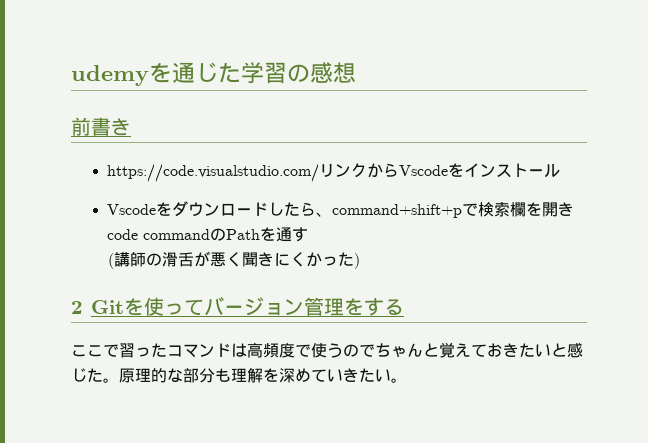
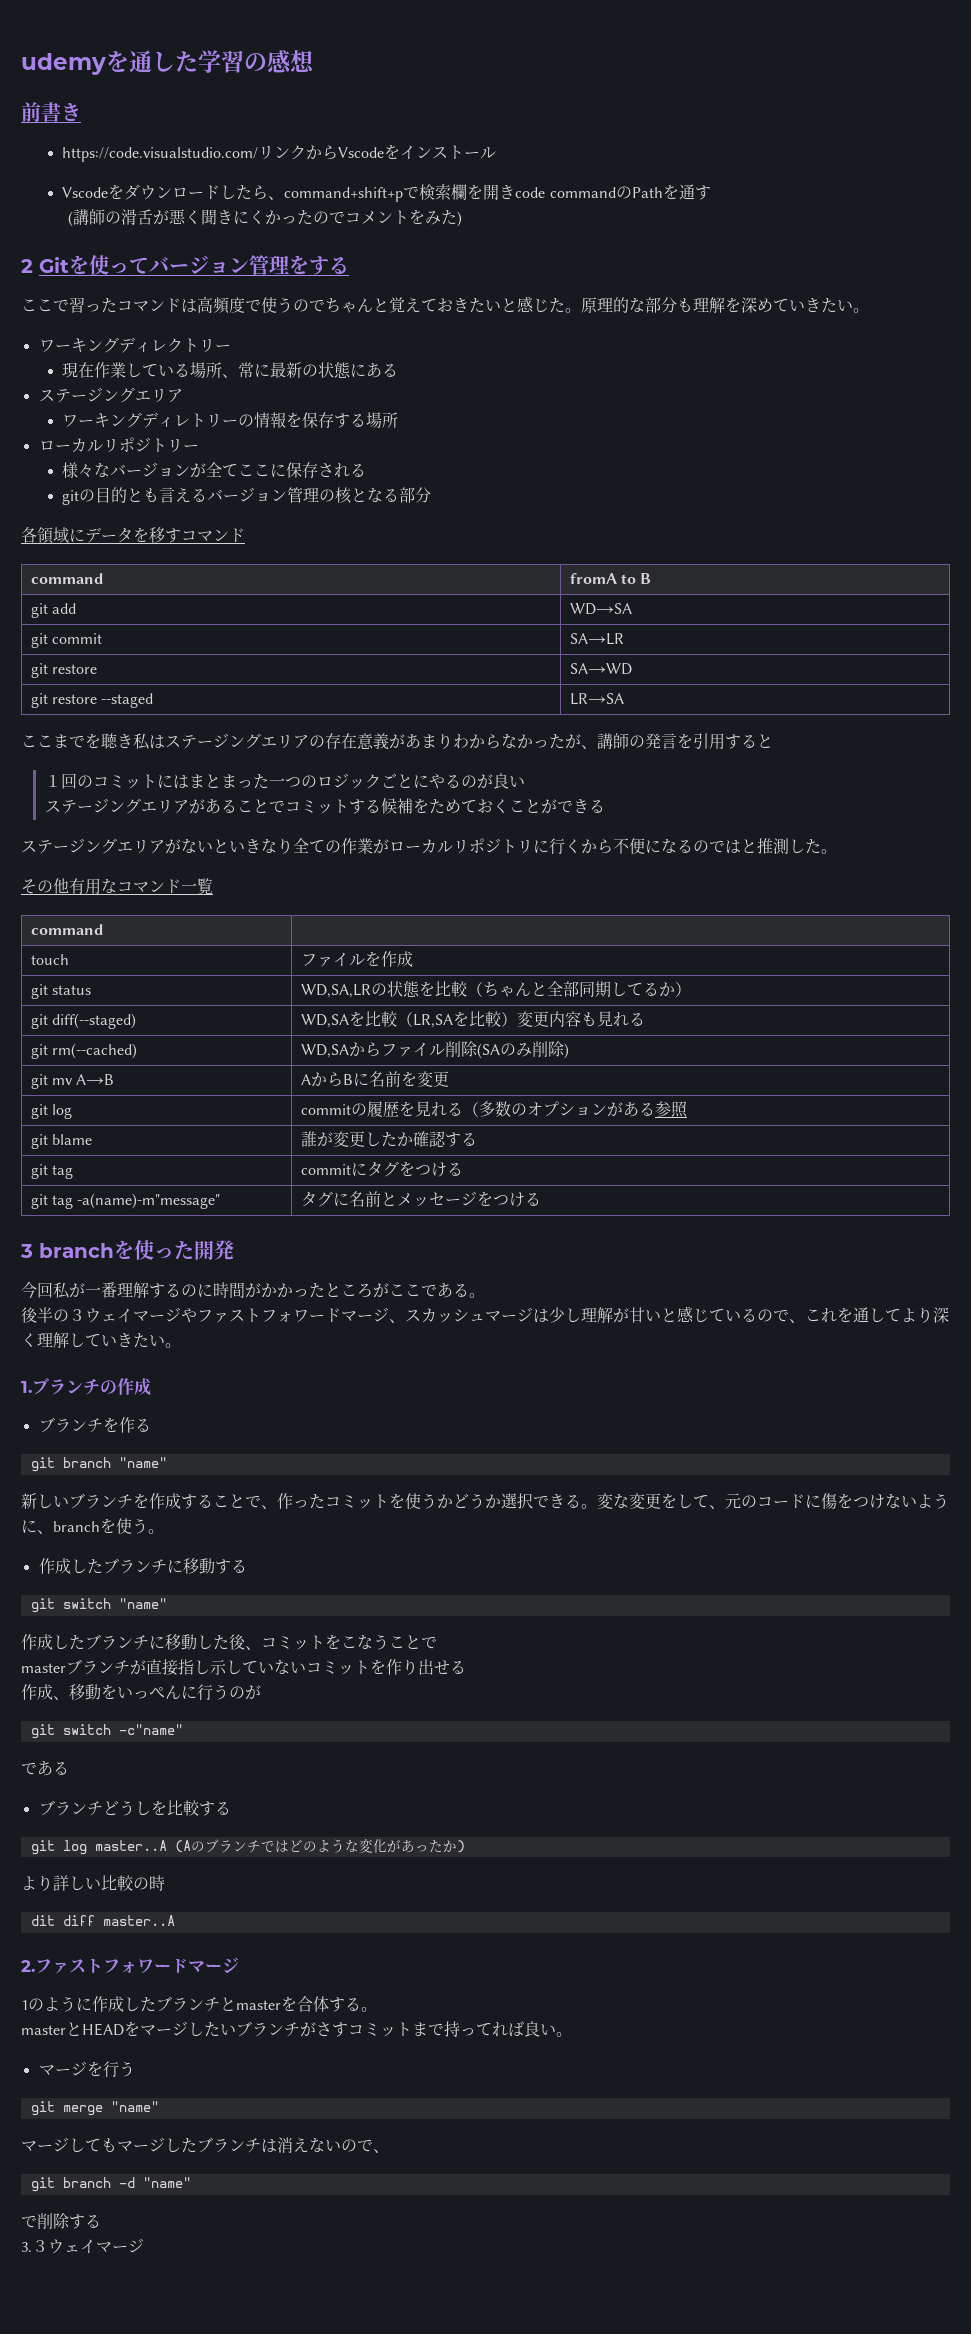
[195,62,218,82] じ -> [152,51,175,72] し
(354, 259) none -> [313,209,458,225] のでコメントをみた
(407, 380) none -> [38,337,231,353] [62,362,399,378] [38,387,183,403] [62,412,399,428] [38,437,199,453] [62,462,367,478] [62,487,432,505] [21,527,245,544] [30,573,103,584] [569,573,652,584] [30,603,77,618] [569,603,632,615] [30,633,103,648] [569,633,624,645] [30,663,98,678] [569,663,632,675] [30,693,154,708] [569,693,624,705] [21,733,773,750] [44,773,525,789] [44,798,605,814] [21,838,837,855] [21,878,213,895] [30,924,103,935] [30,954,69,965] [300,951,413,967] [30,984,92,999] [300,981,691,998] [30,1013,137,1029] [300,1011,645,1028] [30,1043,138,1059] [300,1041,569,1059] [30,1074,115,1089] [300,1071,449,1087] [30,1104,73,1119] [300,1101,688,1118] [30,1134,93,1149] [300,1131,477,1147] [30,1164,74,1179] [300,1161,463,1177] [30,1193,221,1209] [300,1191,541,1207] [20,1240,234,1260] [21,1281,485,1299] [21,1306,949,1323] [21,1332,181,1348] [21,1378,151,1396] [38,1417,151,1433] [30,1457,167,1472] [21,1493,949,1510] [21,1518,164,1534] [38,1558,247,1574] [30,1598,167,1613] [21,1634,437,1650] [21,1659,466,1676] [21,1684,261,1701] [30,1724,183,1739] [21,1761,69,1776] [38,1800,231,1816] [30,1838,465,1855] [21,1875,165,1891] [30,1915,175,1926] [21,1957,239,1974] [21,1996,377,2012] [21,2021,572,2037] [38,2061,135,2078] [30,2101,159,2116] [21,2137,389,2153] [30,2177,191,2192] [21,2213,101,2229] [21,2238,144,2254] // ワーキングディレクトリー // 現在作業している場所、常に最新の状態にある // ステージングエリア // ワーキングディレトリーの情報を保存する場所 // ローカルリポジトリー // 様々なバージョンが全てここに保存される // gitの目的とも言えるバージョン管理の核となる部分 // 各領域にデータを移すコマンド // command | fromA to B // git add | WD→SA // git commit | SA→LR // git restore | SA→WD // git restore --staged | LR→SA // ここまでを聴き私はステージングエリアの存在意義があまりわからなかったが、講師の発言を引用すると // １回のコミットにはまとまった一つのロジックごとにやるのが良い // ステージングエリアがあることでコミットする候補をためておくことができる // ステージングエリアがないといきなり全ての作業がローカルリポジトリに行くから不便になるのではと推測した。 // その他有用なコマンド一覧 // command | // touch | ファイルを作成 // git status | WD,SA,LRの状態を比較（ちゃんと全部同期してるか） // git diff(--staged) | WD,SAを比較（LR,SAを比較）変更内容も見れる // git rm(--cached) | WD,SAからファイル削除(SAのみ削除) // git mv A→B | AからBに名前を変更 // git log | commitの履歴を見れる（多数のオプションがある参照 // git blame | 誰が変更したか確認する // git tag | commitにタグをつける // git tag -a(name)-m"message" | タグに名前とメッセージをつける // 3 branchを使った開発 // 今回私が一番理解するのに時間がかかったところがここである。 // 後半の３ウェイマージやファストフォワードマージ、スカッシュマージは少し理解が甘いと感じているので、これを通してより深く理解していきたい。 // 1.ブランチの作成 // ブランチを作る // git branch "name" // 新しいブランチを作成することで、作ったコミットを使うかどうか選択できる。変な変更をして、元のコードに傷をつけないように、branchを使う。 // 作成したブランチに移動する // git switch "name" // 作成したブランチに移動した後、コミットをこなうことで // masterブランチが直接指し示していないコミットを作り出せる // 作成、移動をいっぺんに行うのが // git switch -c"name" // である // ブランチどうしを比較する // git log master..A (Aのブランチではどのような変化があったか) // より詳しい比較の時 // dit diff master..A // 2.ファストフォワードマージ // 1のように作成したブランチとmasterを合体する。 // masterとHEADをマージしたいブランチがさすコミットまで持ってれば良い。 // マージを行う // git merge "name" // マージしてもマージしたブランチは消えないので、 // git branch -d "name" // で削除する // 3.３ウェイマージ

